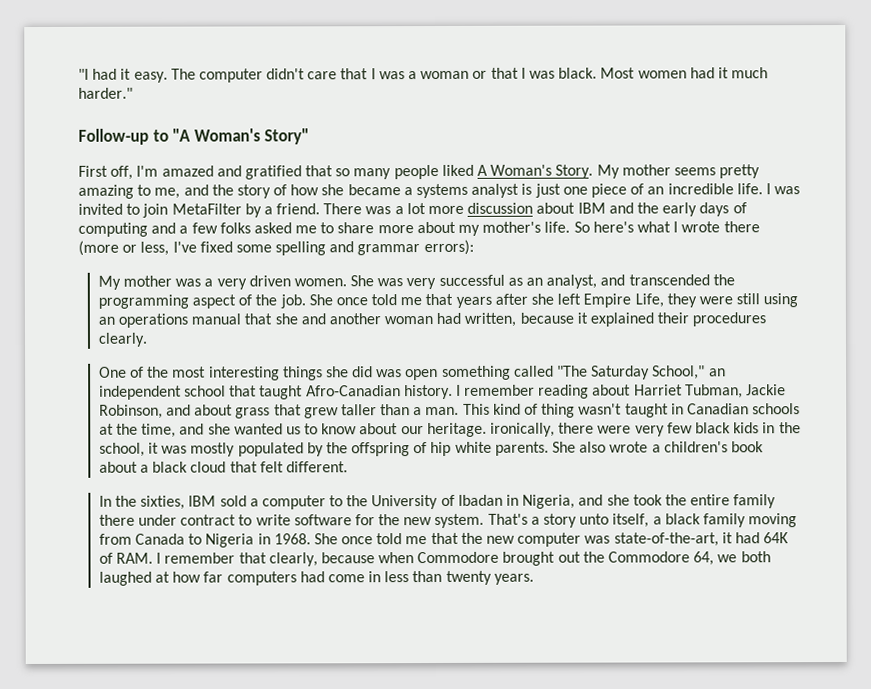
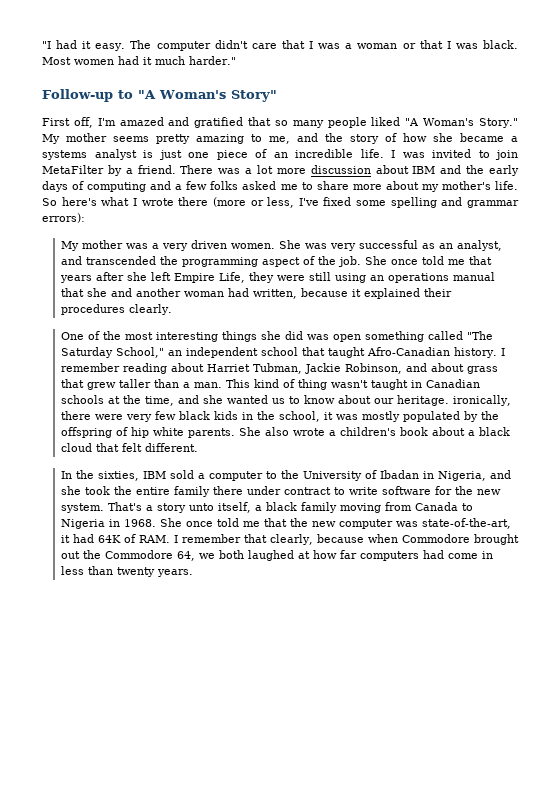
[477,164,594,179] A Woman's Story. -> [405,118,519,128] "A Woman's Story."

